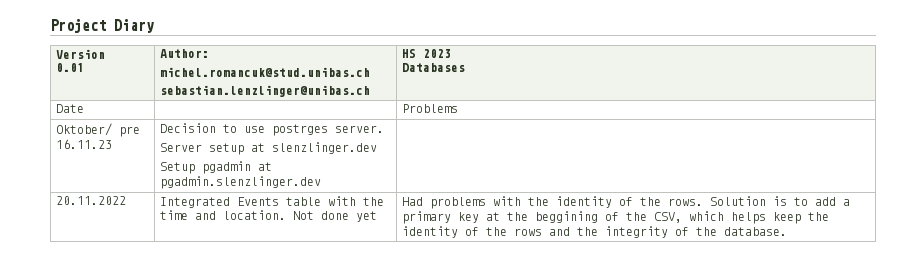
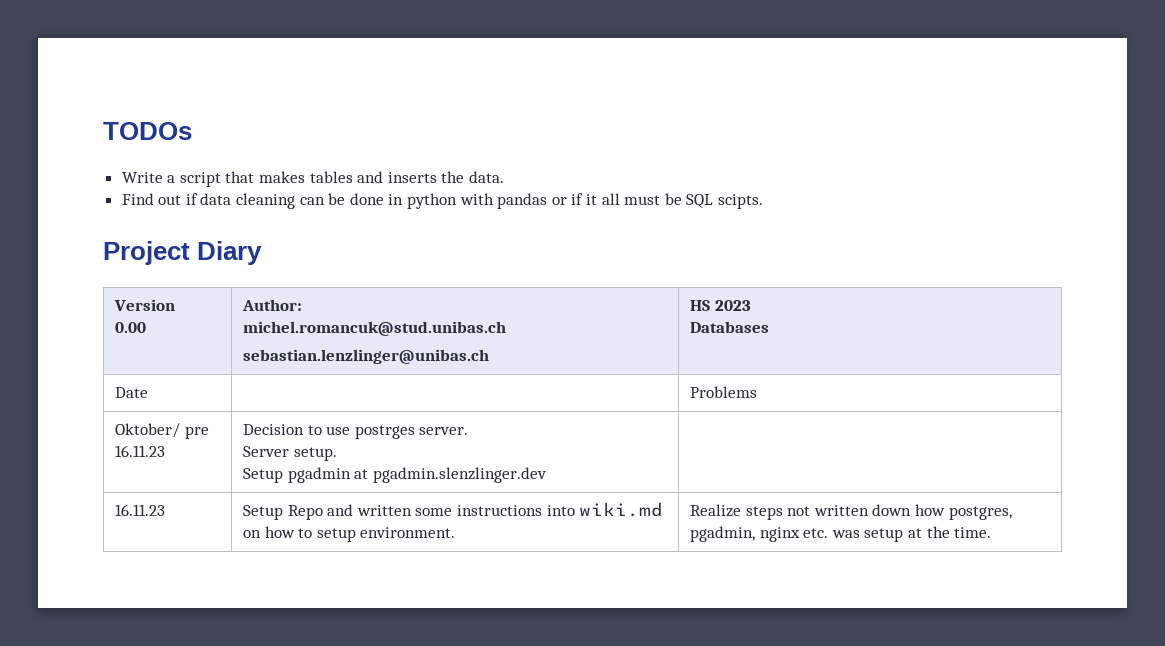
(50, 25) none -> [103,122,192,140] [121,171,505,187] [121,193,763,209] TODOs // Write a script that makes tables and inserts the data. // Find out if data cleaning can be done in python with pandas or if it all must be SQL scipts. //
[55,63,84,72] 0.01 -> [115,322,147,333] 0.00
[208,142,377,155] setup at slenzlinger.dev -> [293,447,337,461] setup.
[55,196,126,205] [159,196,384,208] [159,210,377,222] [401,196,850,209] [401,211,829,224] [401,226,787,238] 20.11.2022 | Integrated Events table with the time and location. Not done yet | Had problems with the identity of the rows. Solution is to add a primary key at the beggining of the CSV, which helps keep the identity of the rows and the integrity of the database. -> [115,504,166,516] [243,502,664,520] [243,526,456,542] [690,504,1012,520] [690,526,992,542] 16.11.23 | Setup Repo and written some instructions into wiki.md on how to setup environment. | Realize steps not written down how postgres, pgadmin, nginx etc. was setup at the time.

